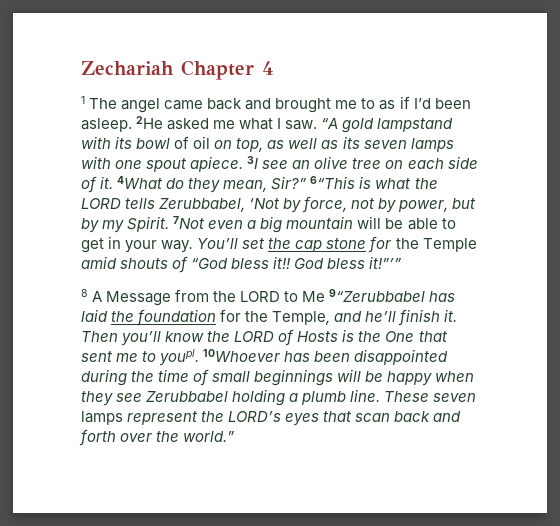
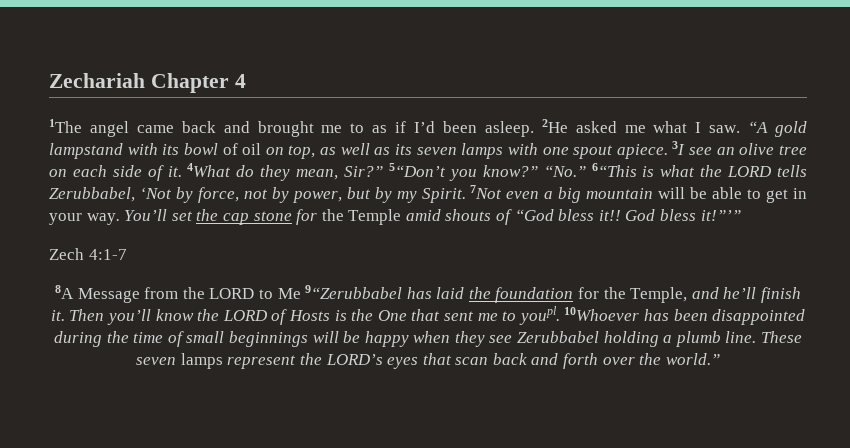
[81,96,118,109] 1 The -> [49,119,82,133] 1The
(308, 183) none -> [388,163,586,181] 5“Don’t you know?” “No.”
[81,289,103,302] 8 A -> [49,248,127,260] [54,285,74,299] Zech 4:1-7 // 8A

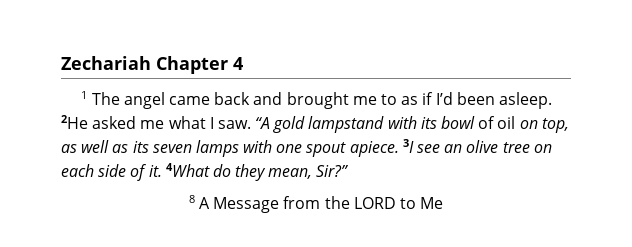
[49,119,82,133] 1The -> [81,91,120,105] 1 The
[388,163,808,181] [49,185,808,203] [49,209,741,225] [49,248,127,260] [54,285,74,299] 5“Don’t you know?” “No.” 6“This is what the LORD tells Zerubbabel, ‘Not by force, not by power, but by my Spirit. 7Not even a big mountain will be able to get in your way. You’ll set the cap stone for the Temple amid shouts of “God bless it!! God bless it!”’” // Zech 4:1-7 // 8A -> [188,195,211,209] // 8 A
[305,285,802,303] [50,306,806,325] [53,331,803,347] [136,353,720,369] 9“Zerubbabel has laid the foundation for the Temple, and he’ll finish it. Then you’ll know the LORD of Hosts is the One that sent me to youpl. 10Whoever has been disappointed during the time of small beginnings will be happy when they see Zerubbabel holding a plumb line. These seven lamps represent the LORD’s eyes that scan back and forth over the world.” -> (444, 203) none

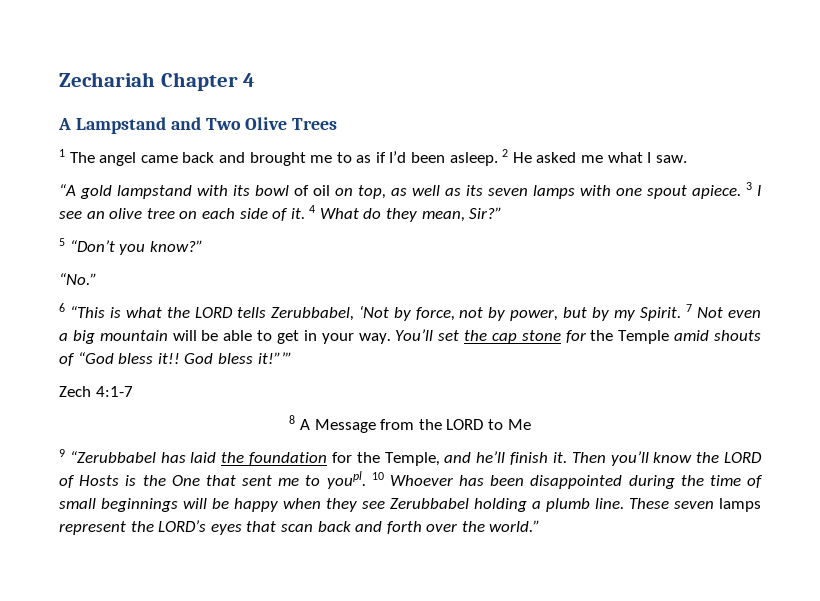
(243, 63) none -> [58,117,338,134] // A Lampstand and Two Olive Trees
[61,115,88,129] 2He -> [502,149,532,163] 2 He
(251, 124) none -> (687, 159) //
[402,139,414,153] 3I -> [746,182,761,196] 3 I
[165,163,210,177] 4What -> [309,205,359,219] 4 What
(349, 171) none -> [59,238,203,255] [59,273,97,285] [59,303,762,321] [59,329,762,344] [59,352,292,366] [59,386,133,397] // 5 “Don’t you know?” // “No.” // 6 “This is what the LORD tells Zerubbabel, ‘Not by force, not by power, but by my Spirit. 7 Not even a big mountain will be able to get in your way. You’ll set the cap stone for the Temple amid shouts of “God bless it!! God bless it!”’” // Zech 4:1-7
(444, 203) none -> [59,449,763,466] [59,471,763,489] [59,498,761,512] [59,520,541,535] // 9 “Zerubbabel has laid the foundation for the Temple, and he’ll finish it. Then you’ll know the LORD of Hosts is the One that sent me to youpl. 10 Whoever has been disappointed during the time of small beginnings will be happy when they see Zerubbabel holding a plumb line. These seven lamps represent the LORD’s eyes that scan back and forth over the world.”

